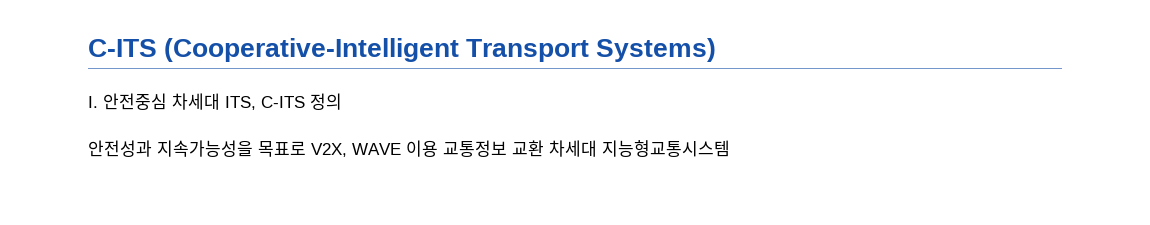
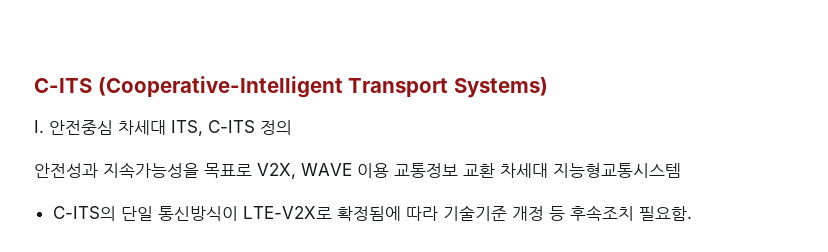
(730, 148) none -> [52,205,692,221] // C-ITS의 단일 통신방식이 LTE-V2X로 확정됨에 따라 기술기준 개정 등 후속조치 필요함.

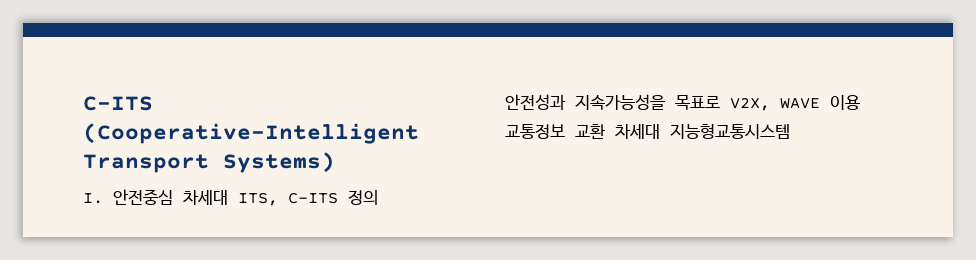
[52,205,692,221] // C-ITS의 단일 통신방식이 LTE-V2X로 확정됨에 따라 기술기준 개정 등 후속조치 필요함. -> (790, 131) none

